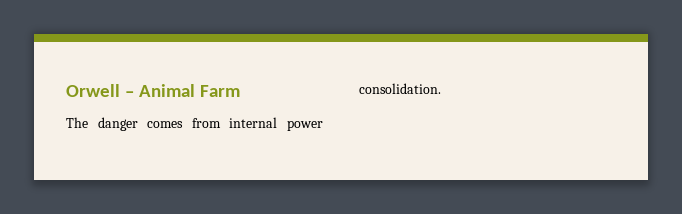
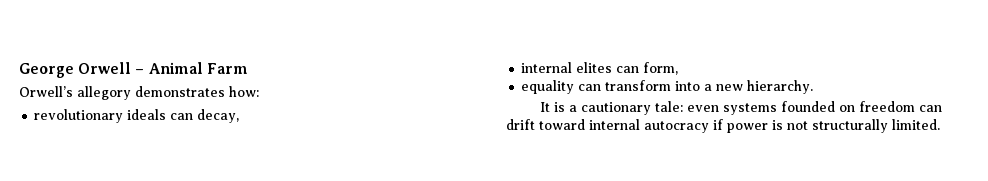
(66, 90) none -> [19,63,74,78] George
[66,117,323,131] [359,83,441,94] The danger comes from internal power consolidation. -> [19,86,259,100] [34,109,240,123] [521,62,679,75] [521,80,814,94] [540,101,943,115] [506,119,940,133] Orwell’s allegory demonstrates how: // revolutionary ideals can decay, // internal elites can form, // equality can transform into a new hierarchy. // It is a cautionary tale: even systems founded on freedom can drift toward internal autocracy if power is not structurally limited.

